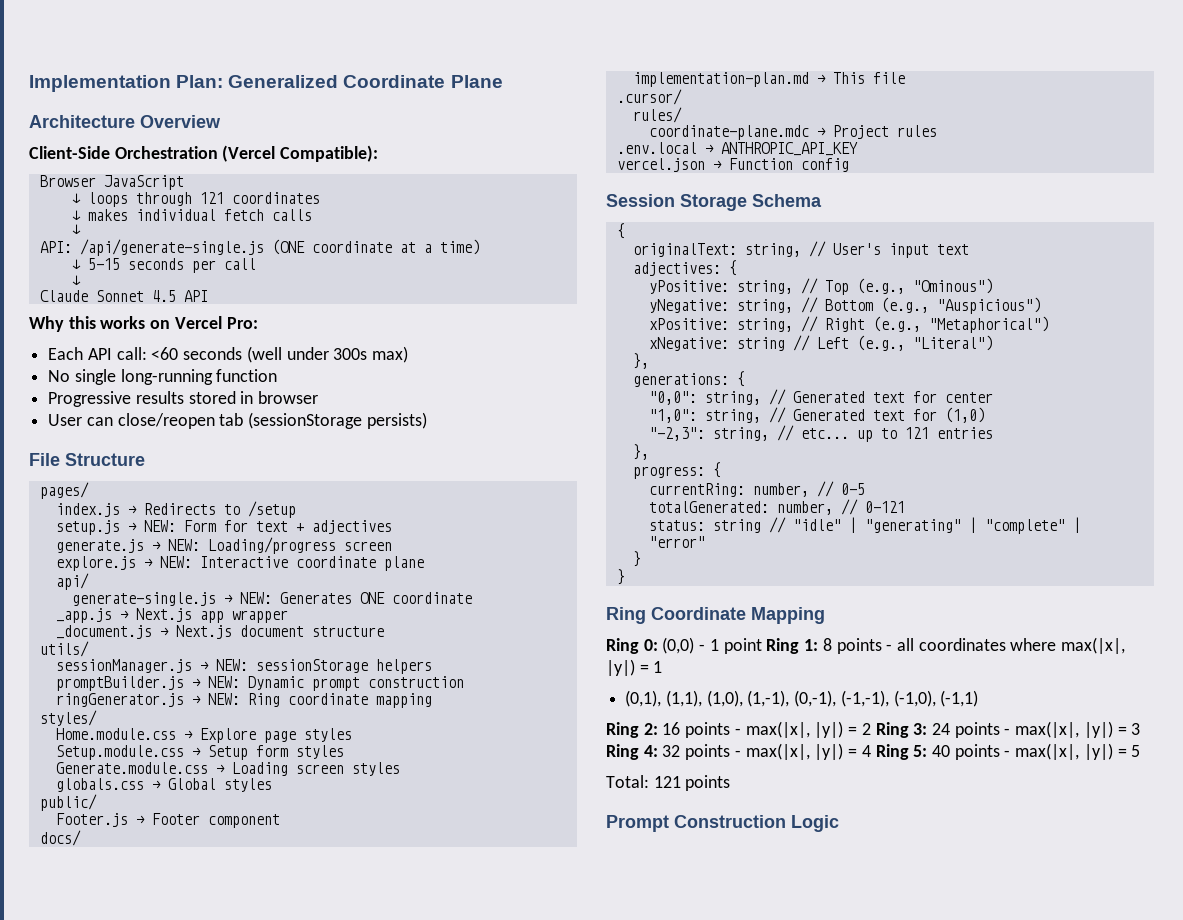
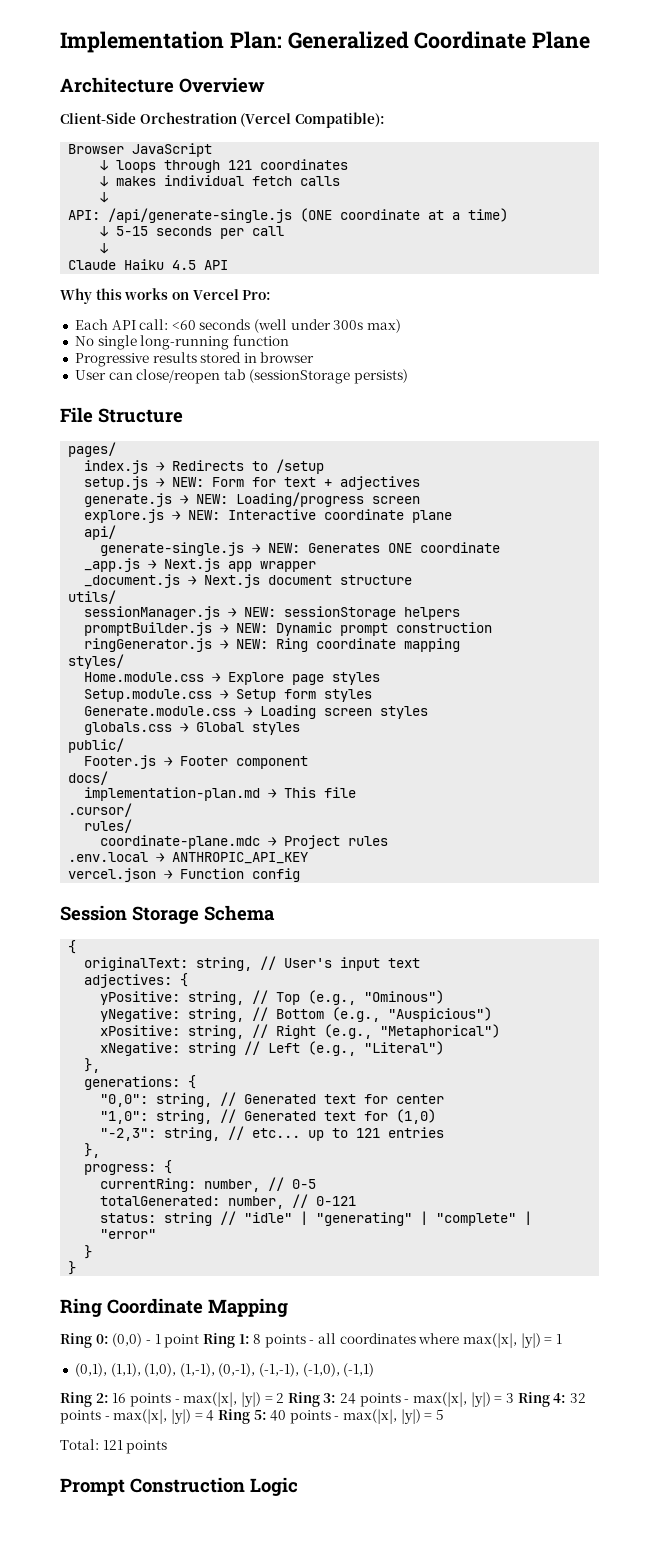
[95,290,144,302] Sonnet -> [124,259,165,270] Haiku

